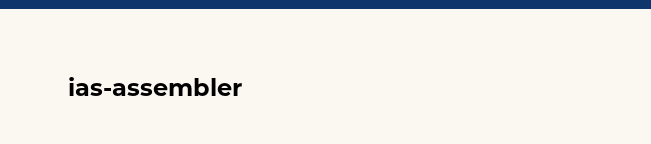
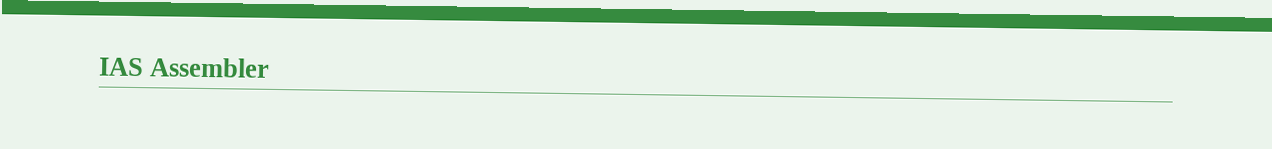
[68,77,242,96] ias-assembler -> [98,57,271,78] IAS Assembler

